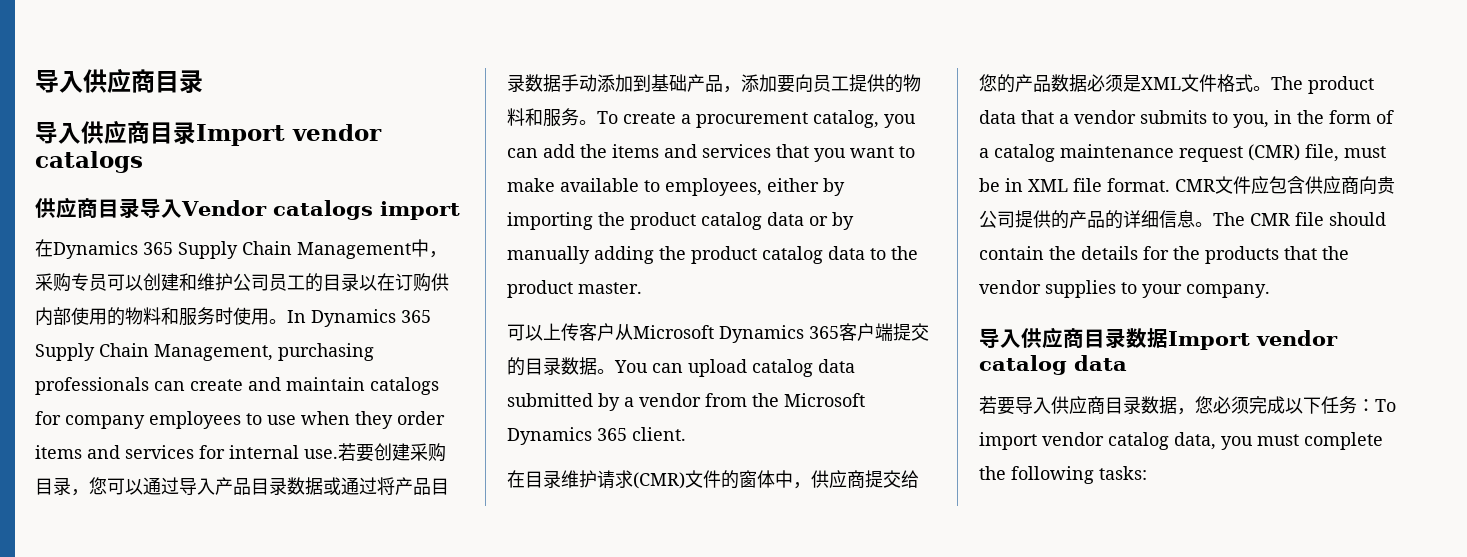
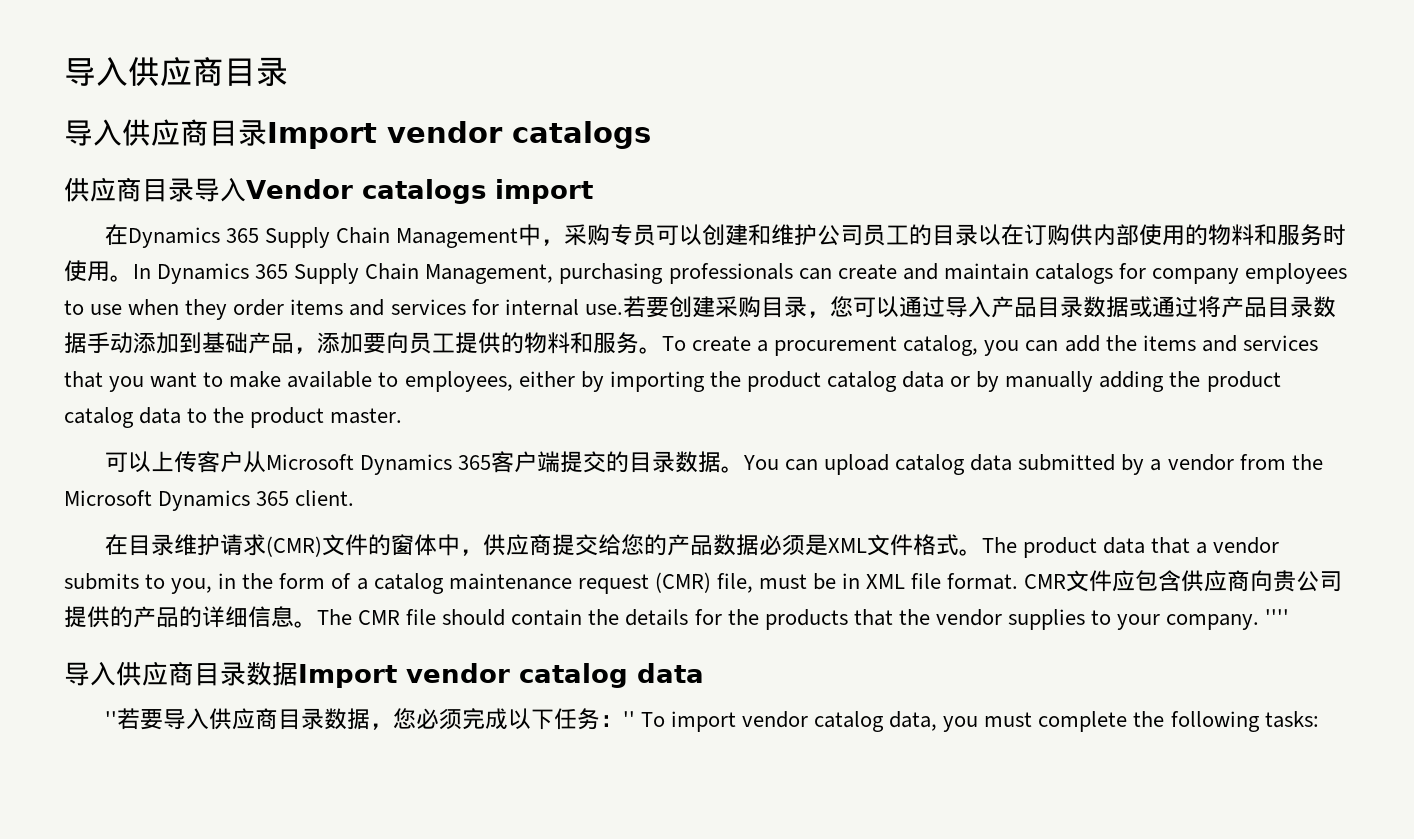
(1270, 291) none -> [1265,609,1290,625] ''''
(1127, 363) none -> [104,711,117,727] ''
(1375, 405) none -> [622,711,635,727] ''

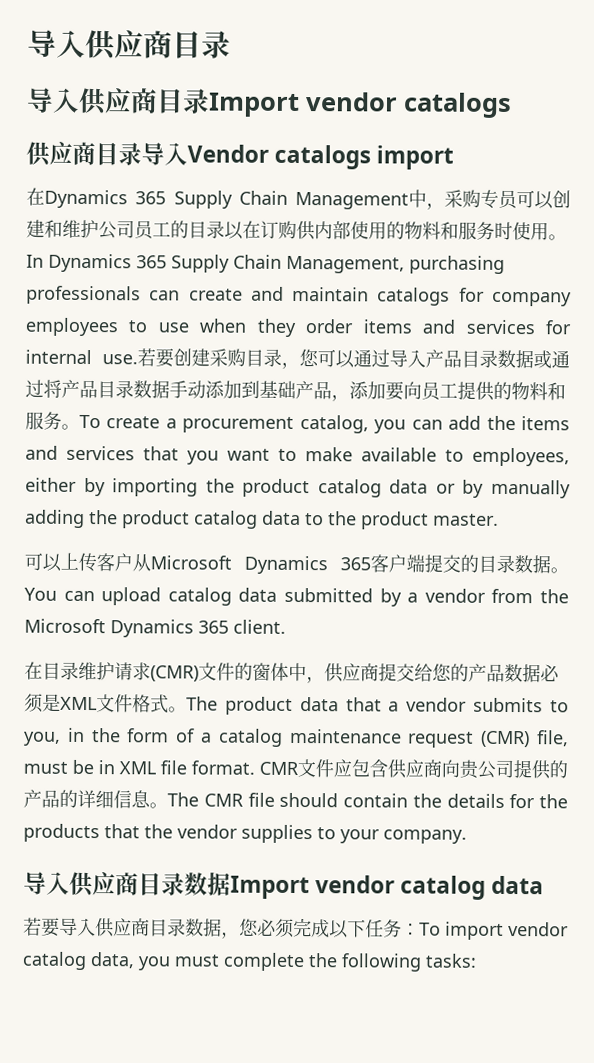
[1265,609,1290,625] '''' -> (467, 836) none
[104,711,117,727] '' -> (545, 885) none
[622,711,635,727] '' -> (420, 929) none

